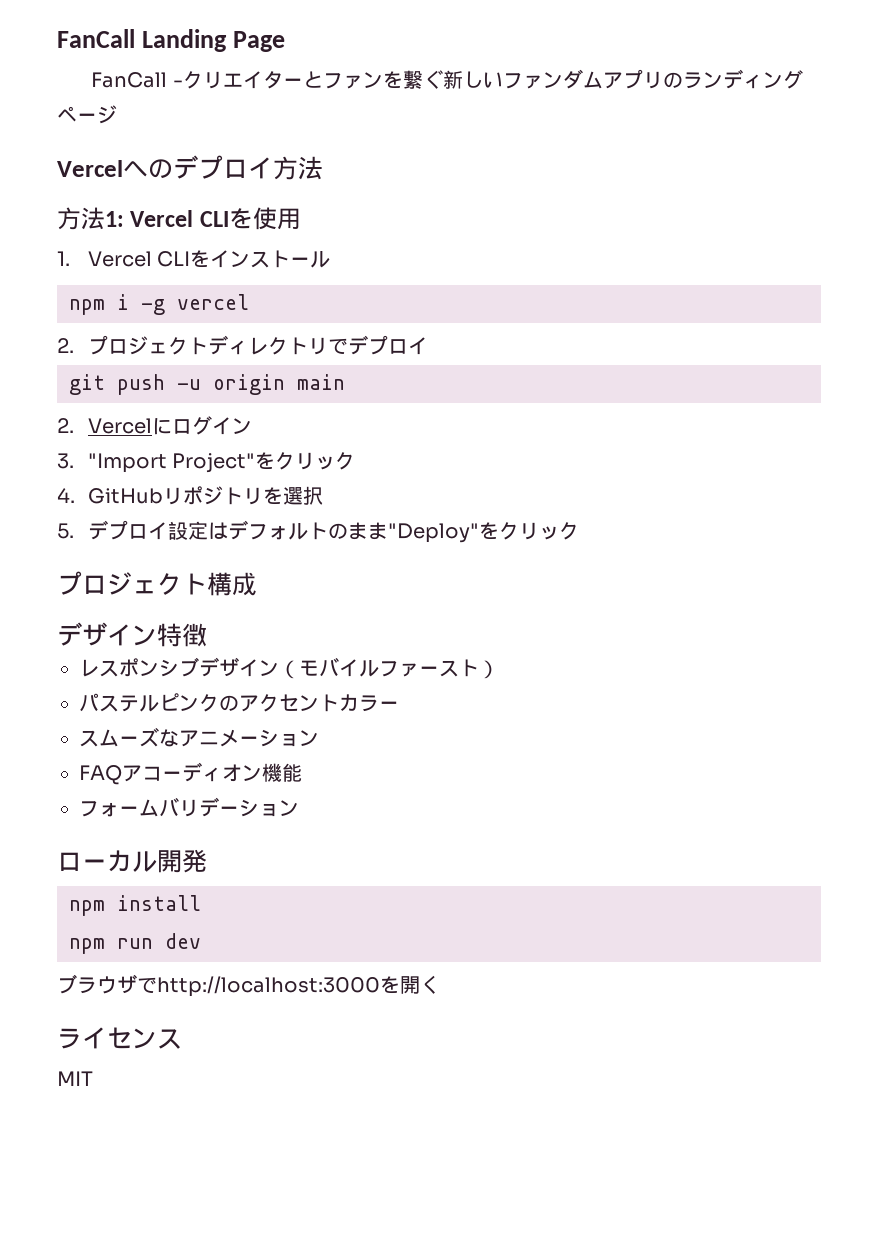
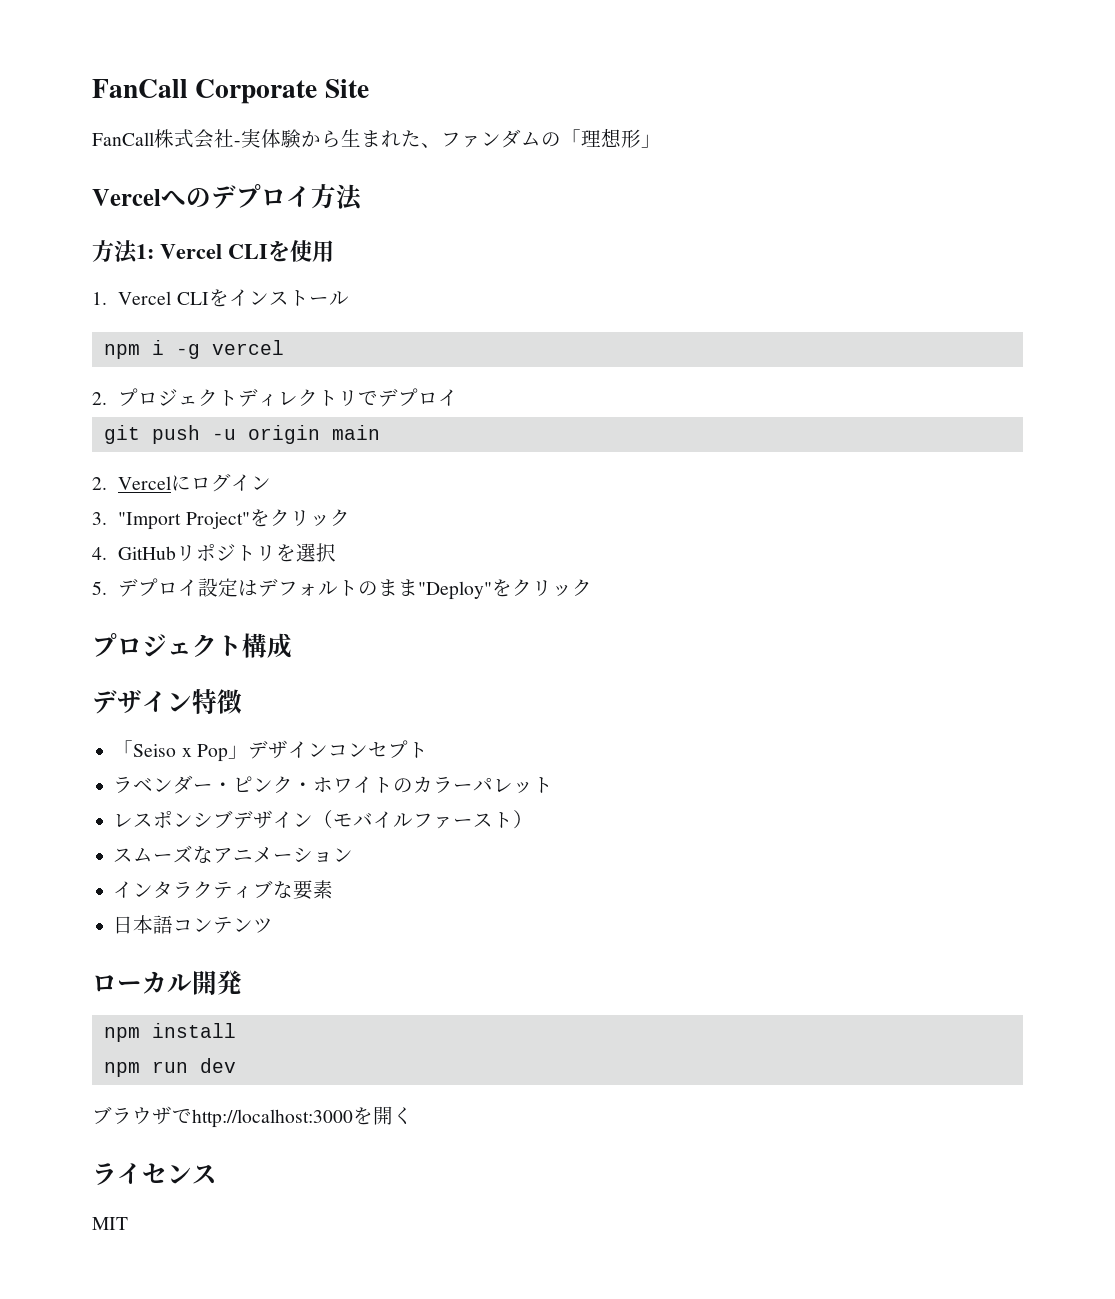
[57,29,286,52] [91,69,803,89] [57,105,117,124] FanCall Landing Page // FanCall -クリエイターとファンを繋ぐ新しいファンダムアプリのランディングページ -> [92,79,369,104] [92,128,661,149] FanCall Corporate Site // FanCall株式会社-実体験から生まれた、ファンダムの「理想形」
(207, 635) none -> [113,740,428,762] [113,775,554,794] // 「Seiso x Pop」デザインコンセプト // ラベンダー・ピンク・ホワイトのカラーパレット
[79,693,399,712] // パステルピンクのアクセントカラー -> (534, 819) none
[79,762,302,785] [79,797,299,817] FAQアコーディオン機能 // フォームバリデーション -> [113,880,334,900] [113,915,274,934] インタラクティブな要素 // 日本語コンテンツ

